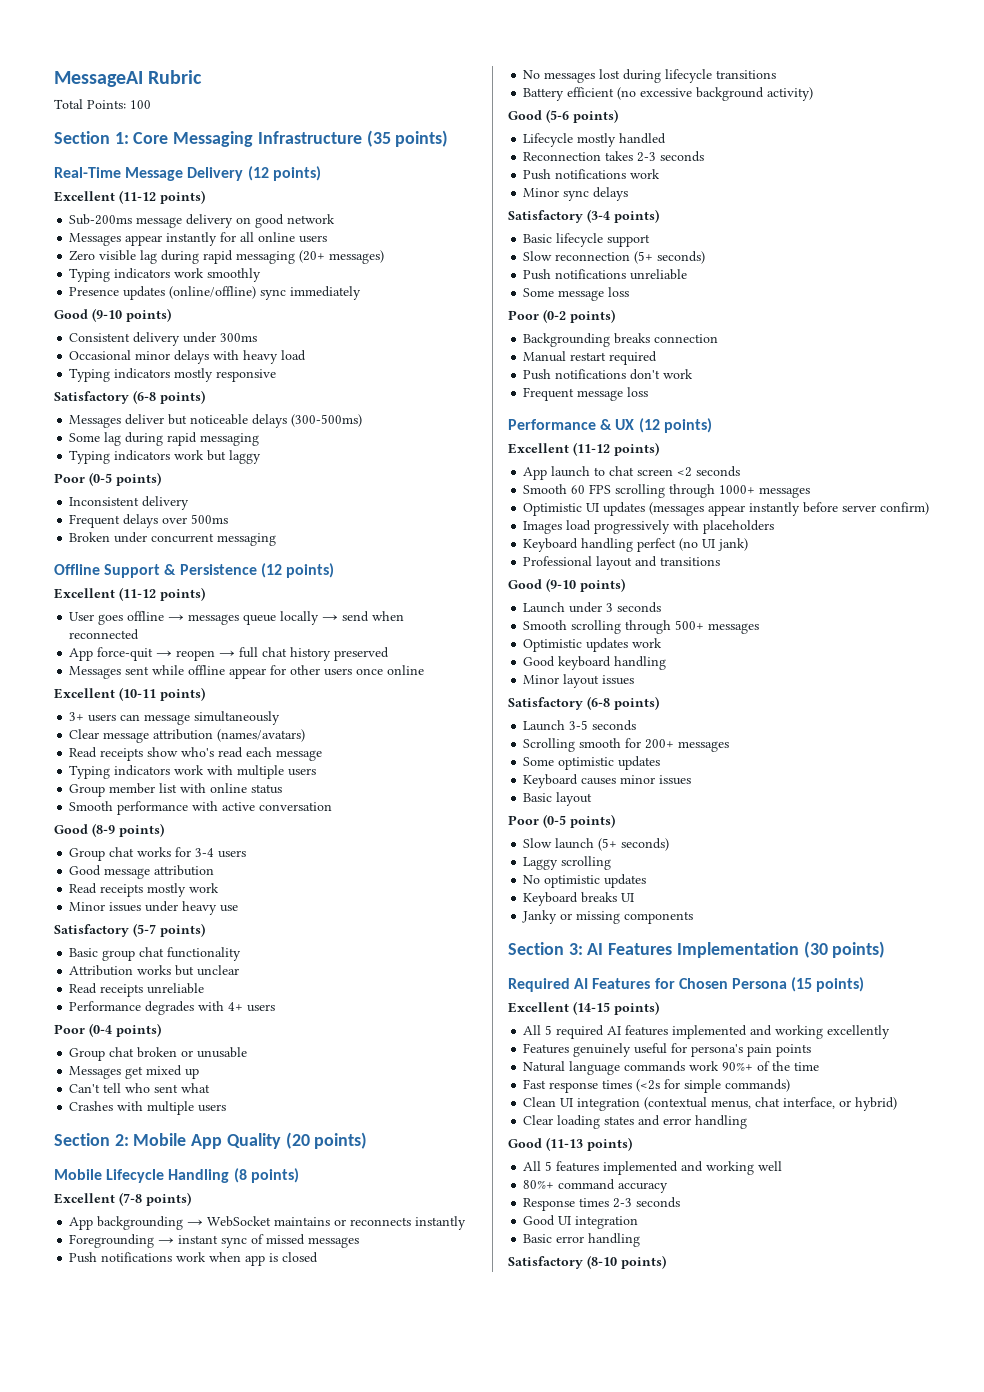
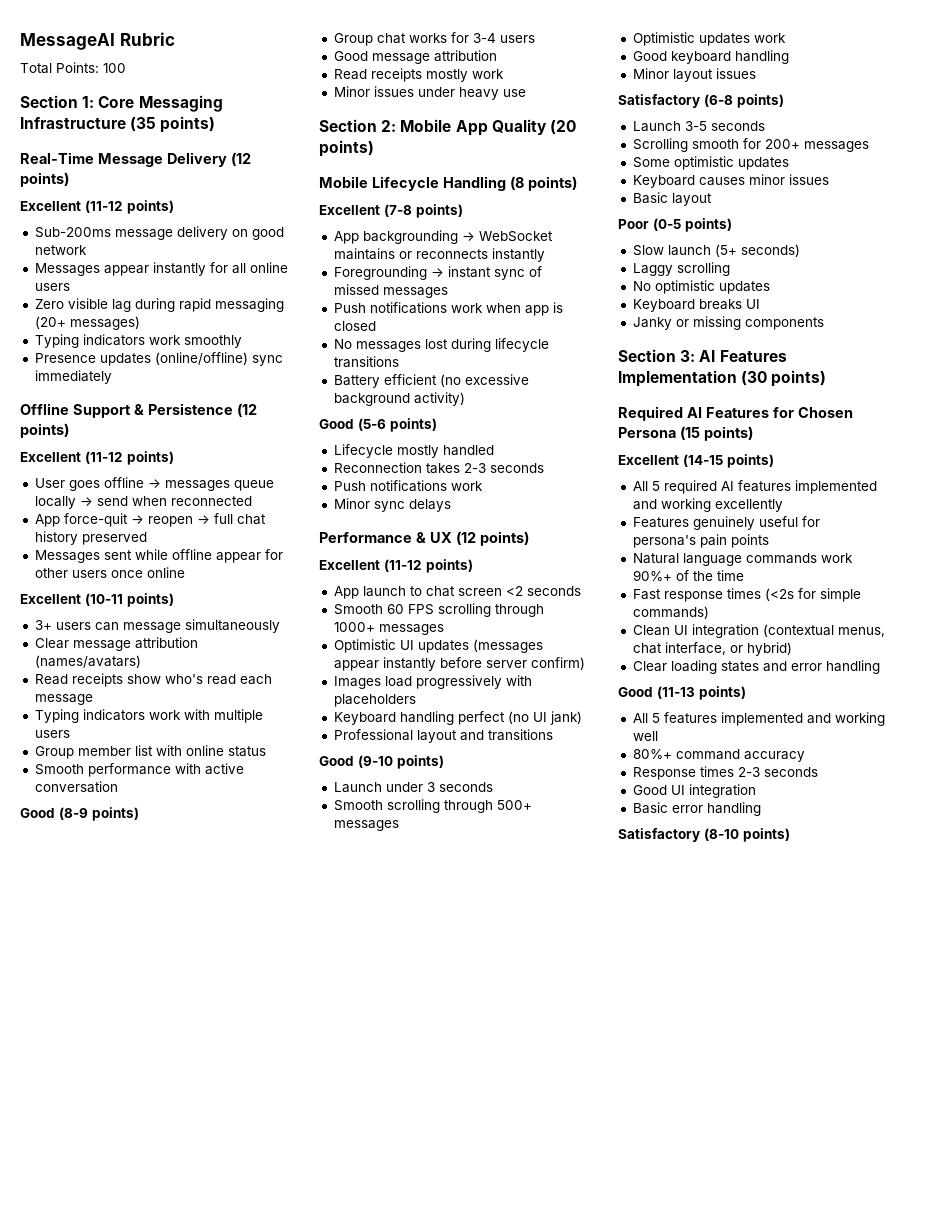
[54,308,171,322] [69,332,258,346] [69,350,307,364] [69,368,277,382] [54,390,205,404] [69,414,363,428] [69,432,260,446] [69,450,262,464] [54,472,161,486] [69,496,190,510] [69,514,229,528] [69,532,277,546] // Good (9-10 points) // Consistent delivery under 300ms // Occasional minor delays with heavy load // Typing indicators mostly responsive // Satisfactory (6-8 points) // Messages deliver but noticeable delays (300-500ms) // Some lag during rapid messaging // Typing indicators work but laggy // Poor (0-5 points) // Inconsistent delivery // Frequent delays over 500ms // Broken under concurrent messaging -> (112, 377) none
[54,923,205,937] [69,947,242,961] [69,965,240,976] [69,983,205,997] [69,1001,276,1015] [54,1023,161,1037] [69,1047,248,1061] [69,1065,200,1079] [69,1083,211,1093] [69,1101,227,1115] // Satisfactory (5-7 points) // Basic group chat functionality // Attribution works but unclear // Read receipts unreliable // Performance degrades with 4+ users // Poor (0-4 points) // Group chat broken or unusable // Messages get mixed up // Can't tell who sent what // Crashes with multiple users -> (526, 93) none
[508,209,659,223] [523,233,651,247] [523,251,706,264] [523,269,688,280] [523,287,630,301] [508,309,615,323] [523,333,719,347] [523,351,658,365] [523,369,694,380] [523,387,649,401] // Satisfactory (3-4 points) // Basic lifecycle support // Slow reconnection (5+ seconds) // Push notifications unreliable // Some message loss // Poor (0-2 points) // Backgrounding breaks connection // Manual restart required // Push notifications don't work // Frequent message loss -> (451, 505) none

